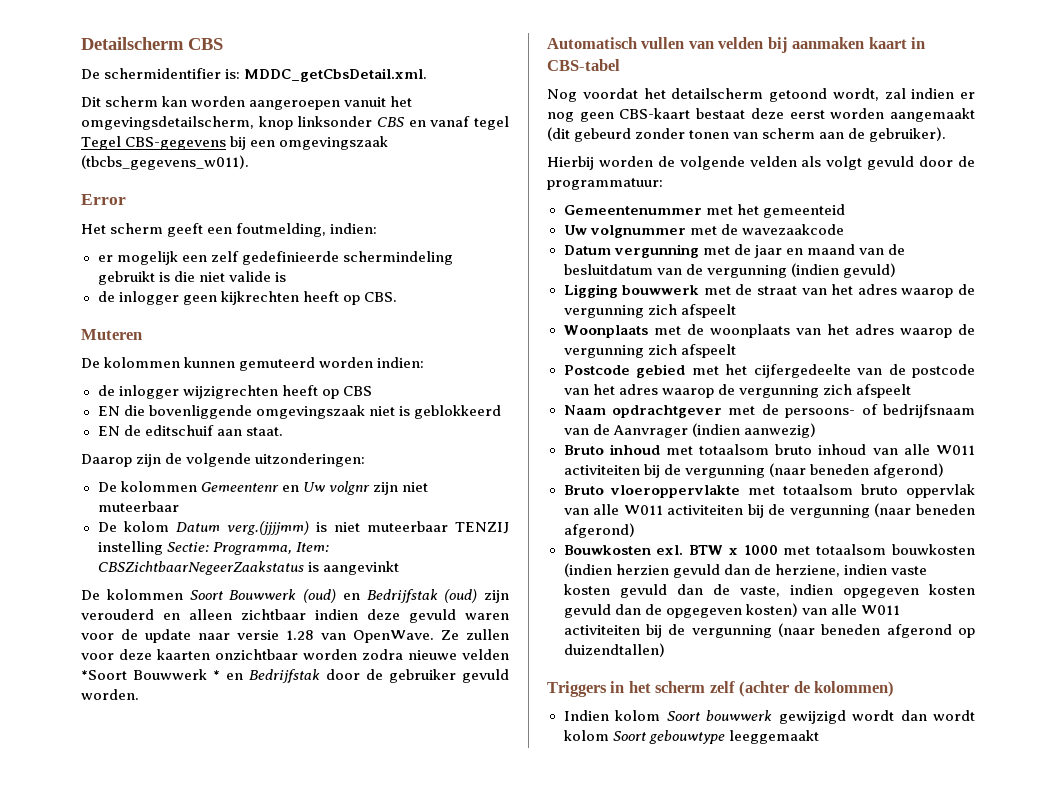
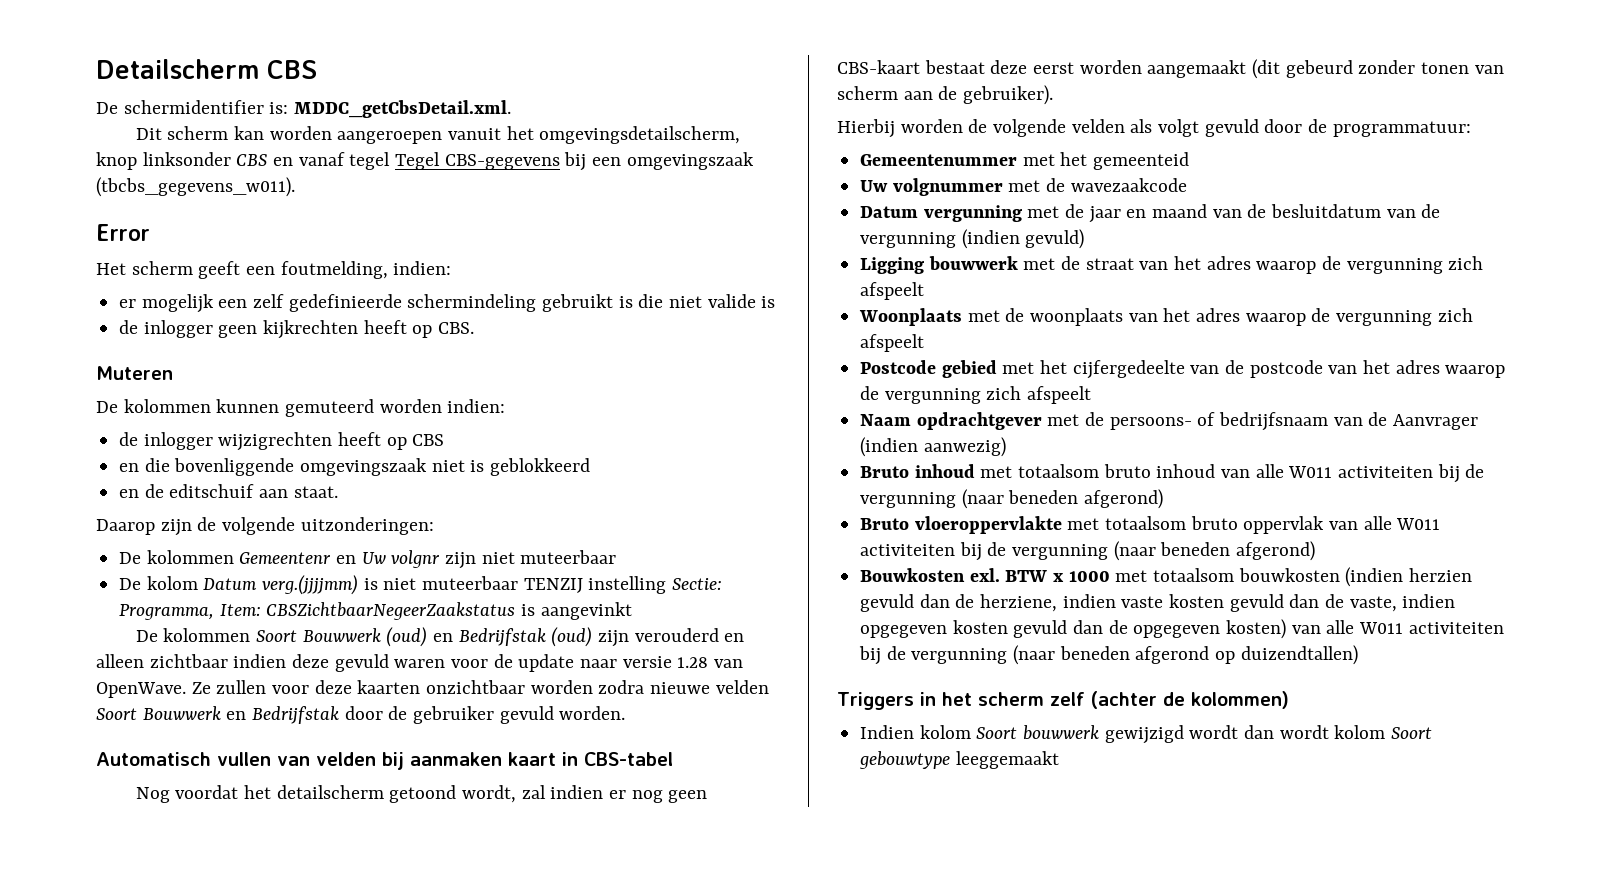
[97,406,120,416] EN -> [119,463,140,472] en
[97,426,120,436] EN -> [119,489,140,498] en
[81,669,220,680] *Soort Bouwwerk * -> [96,706,221,720] Soort Bouwwerk

